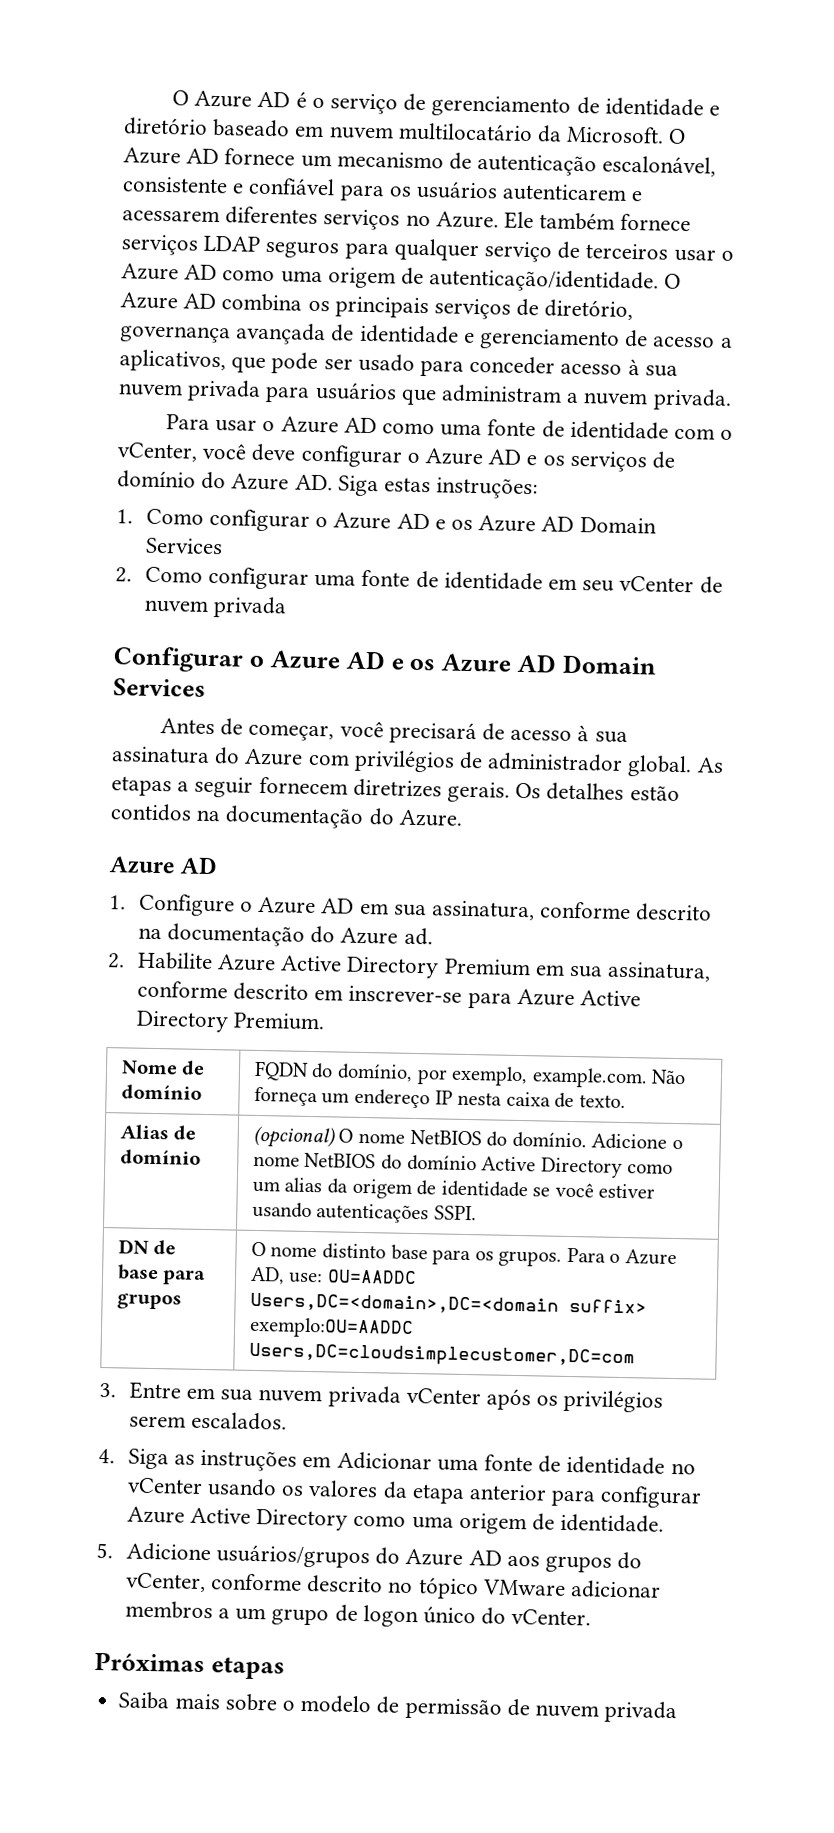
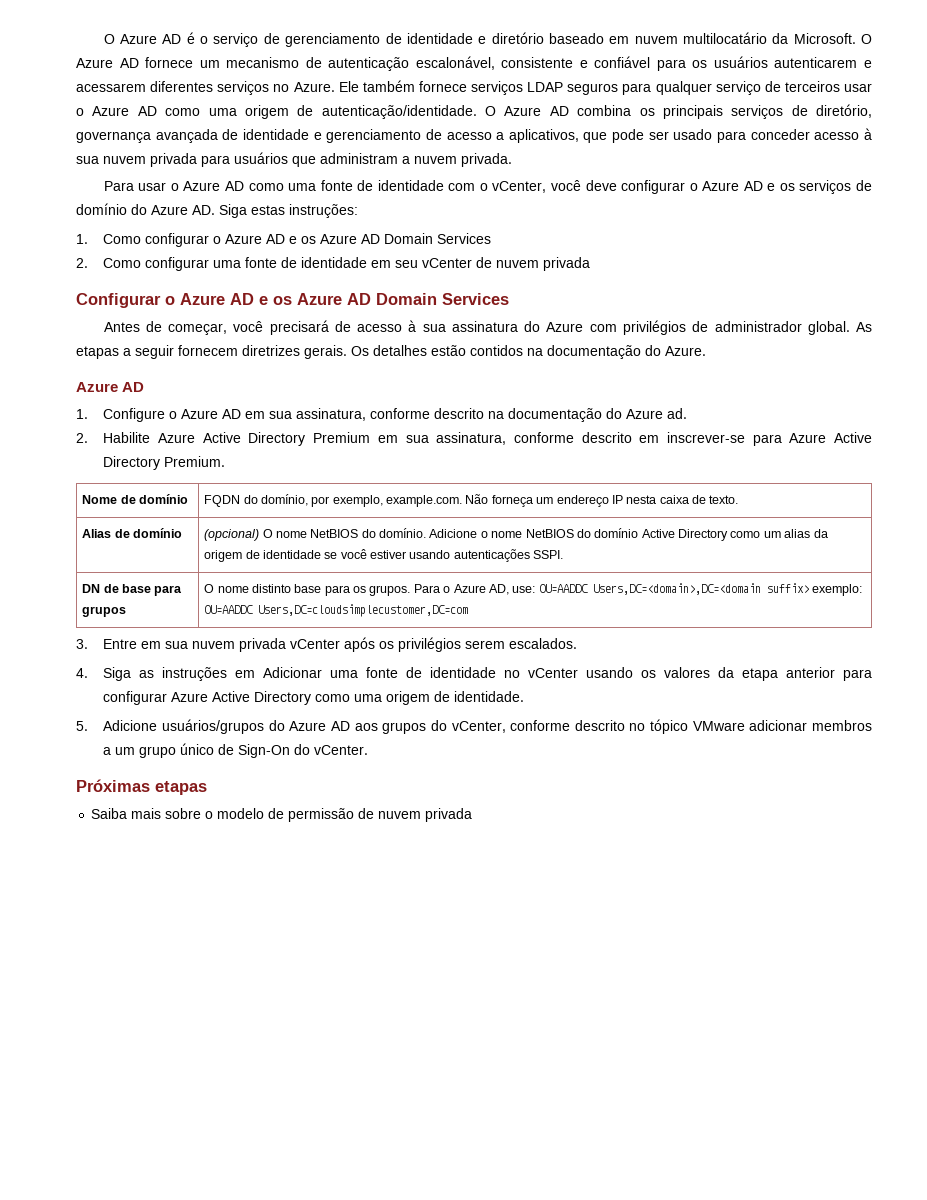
[248,1316,414,1339] exemplo:OU=AADDC -> [812,584,863,596] [204,605,254,614] exemplo: OU=AADDC
[334,1604,477,1628] de logon único -> [180,743,291,758] único de Sign-On

